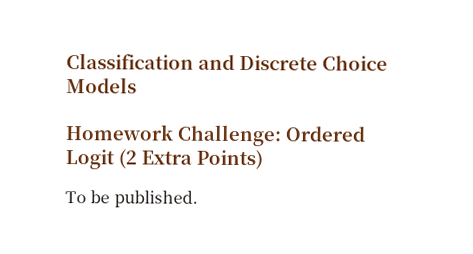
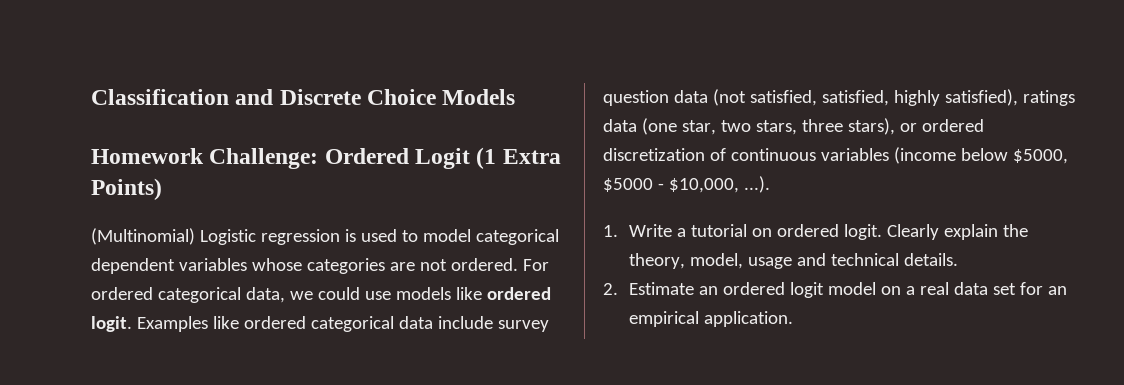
[118,149,137,169] (2 -> [476,147,497,169] (1
[65,190,198,208] To be published. -> [91,228,559,245] [91,258,549,274] [91,287,551,303] [91,316,549,332] [603,89,1075,106] [603,118,984,135] [603,147,1068,164] [603,176,770,193] [603,224,1029,240] [629,253,959,269] [603,282,1068,298] [629,311,794,327] (Multinomial) Logistic regression is used to model categorical dependent variables whose categories are not ordered. For ordered categorical data, we could use models like ordered logit. Examples like ordered categorical data include survey question data (not satisfied, satisfied, highly satisfied), ratings data (one star, two stars, three stars), or ordered discretization of continuous variables (income below $5000, $5000 - $10,000, ...). // 1. Write a tutorial on ordered logit. Clearly explain the theory, model, usage and technical details. // 2. Estimate an ordered logit model on a real data set for an empirical application.

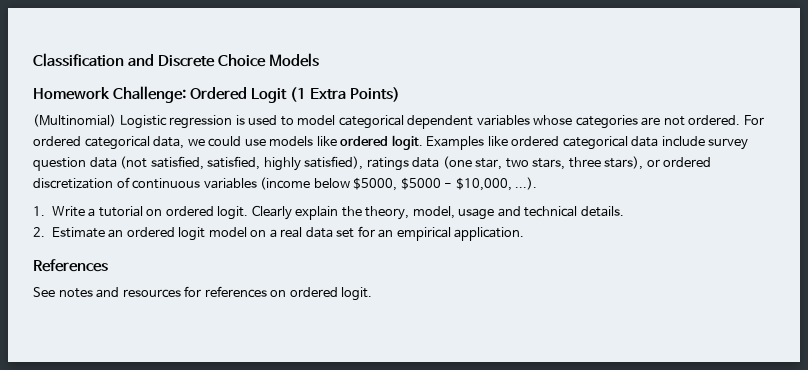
(794, 319) none -> [33,259,108,272] [33,286,373,301] // References // See notes and resources for references on ordered logit.

